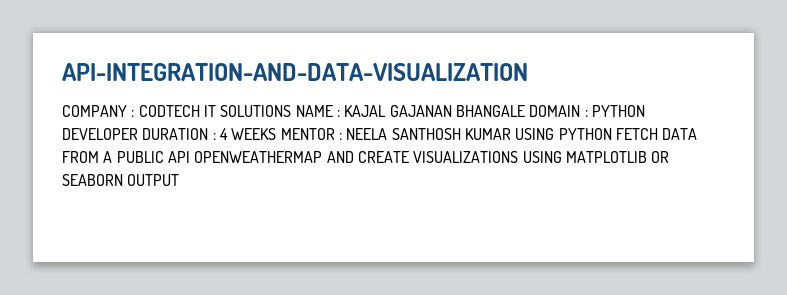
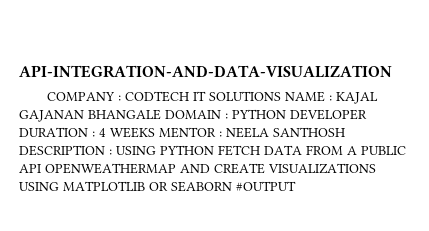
[464,128,511,140] KUMAR -> [19,145,112,156] DESCRIPTION :
[127,174,180,186] OUTPUT -> [236,181,296,191] #OUTPUT

